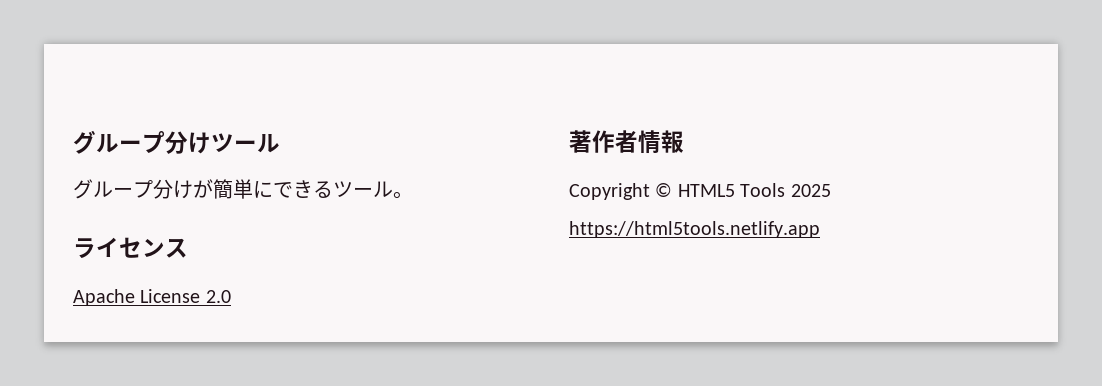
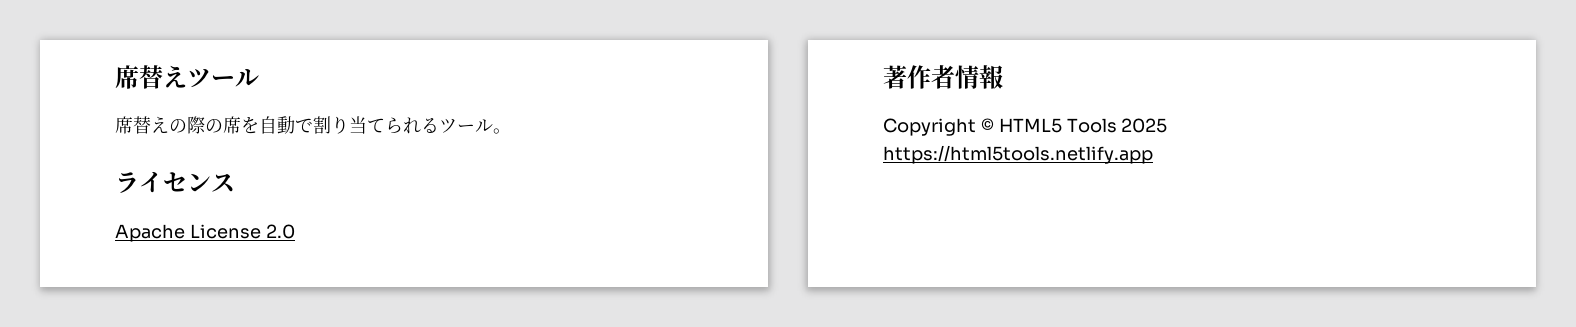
[73,130,211,154] グループ分け -> [115,65,187,89] 席替え
[73,179,313,199] グループ分けが簡単にでき -> [115,116,421,134] 席替えの際の席を自動で割り当てられ

